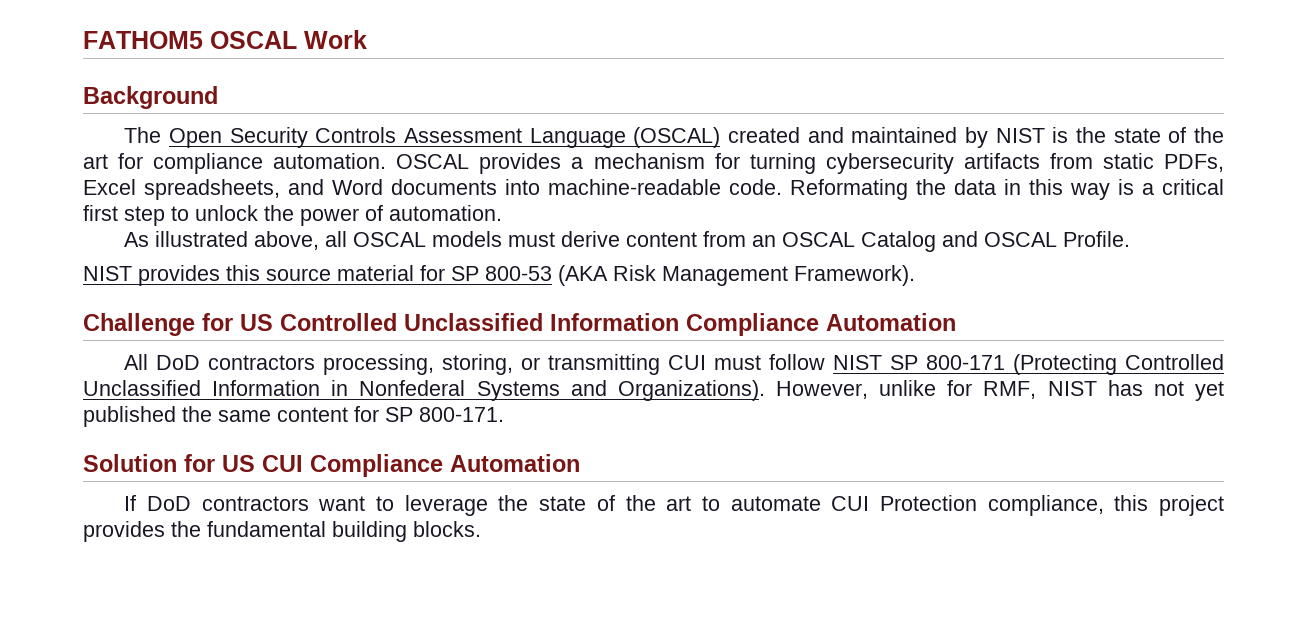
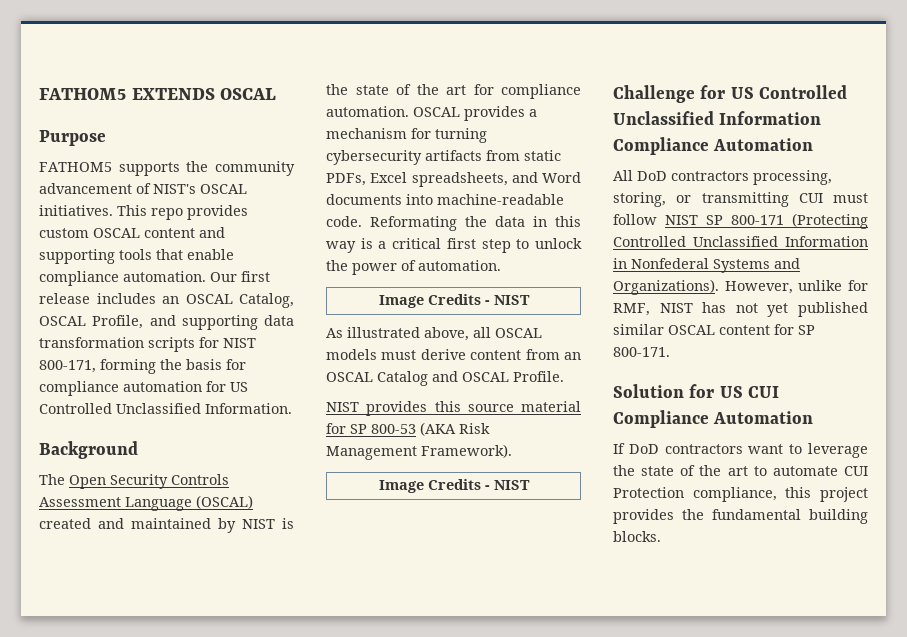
[83,30,367,49] FATHOM5 OSCAL Work -> [39,88,277,100] [39,130,106,146] [39,161,295,176] [39,183,247,194] [39,205,248,220] [39,227,225,238] [39,249,234,264] [39,271,270,286] [39,293,294,308] [39,315,294,330] [39,337,256,352] [39,359,246,374] [39,381,248,396] [39,403,292,414] FATHOM5 EXTENDS OSCAL // Purpose // FATHOM5 supports the community advancement of NIST's OSCAL initiatives. This repo provides custom OSCAL content and supporting tools that enable compliance automation. Our first release includes an OSCAL Catalog, OSCAL Profile, and supporting data transformation scripts for NIST 800-171, forming the basis for compliance automation for US Controlled Unclassified Information.
(502, 213) none -> [378,294,530,308] // Image Credits - NIST
(915, 275) none -> [378,479,530,493] // Image Credits - NIST
[182,406,271,422] the same -> [613,324,715,335] similar OSCAL

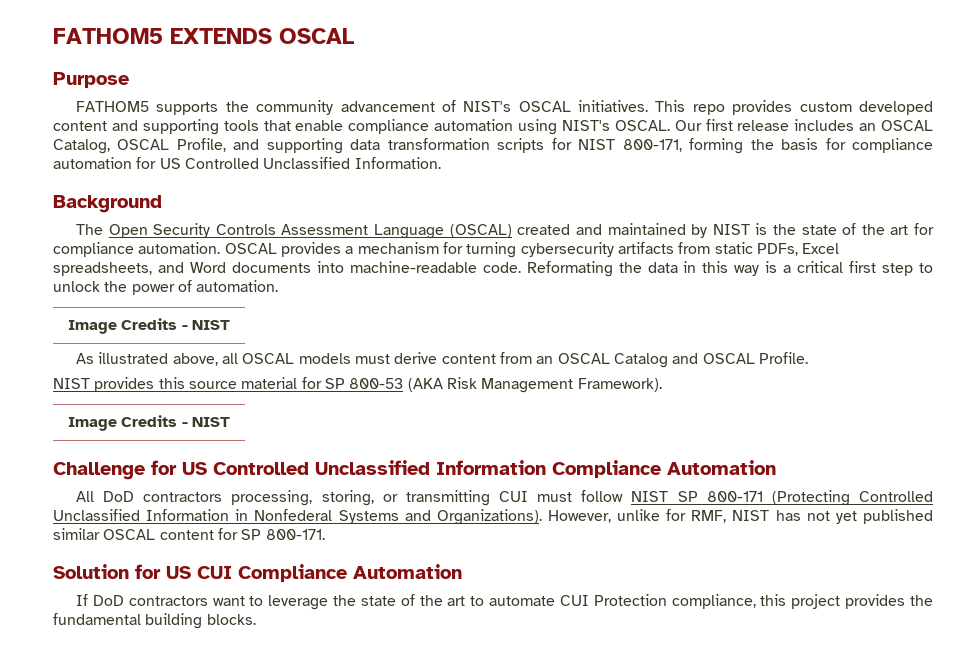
[93,228,140,238] OSCAL -> [859,101,934,115] developed
[123,271,206,282] automation. -> [434,119,670,135] automation using NIST's OSCAL.

